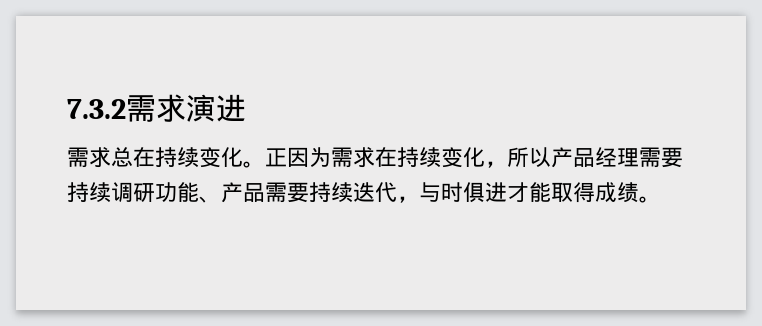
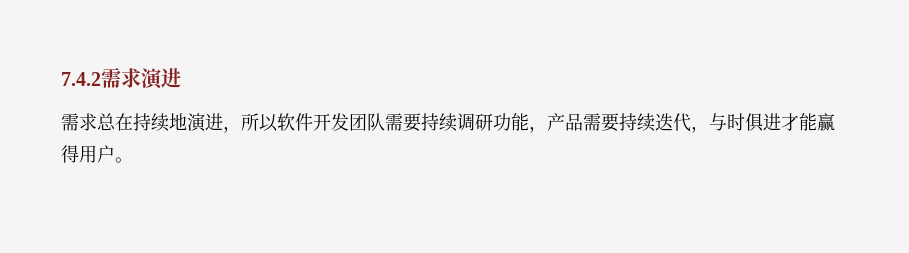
[67,99,126,119] 7.3.2 -> [61,72,101,86] 7.4.2
[199,147,639,168] 变化。正因为需求在持续变化，所以产品经理 -> [169,113,385,133] 地演进，所以软件开发团队
[199,196,221,203] 、 -> [529,126,547,133] ，
[551,182,639,203] 取得成绩 -> [817,113,835,131] [61,145,115,163] 赢得用户

